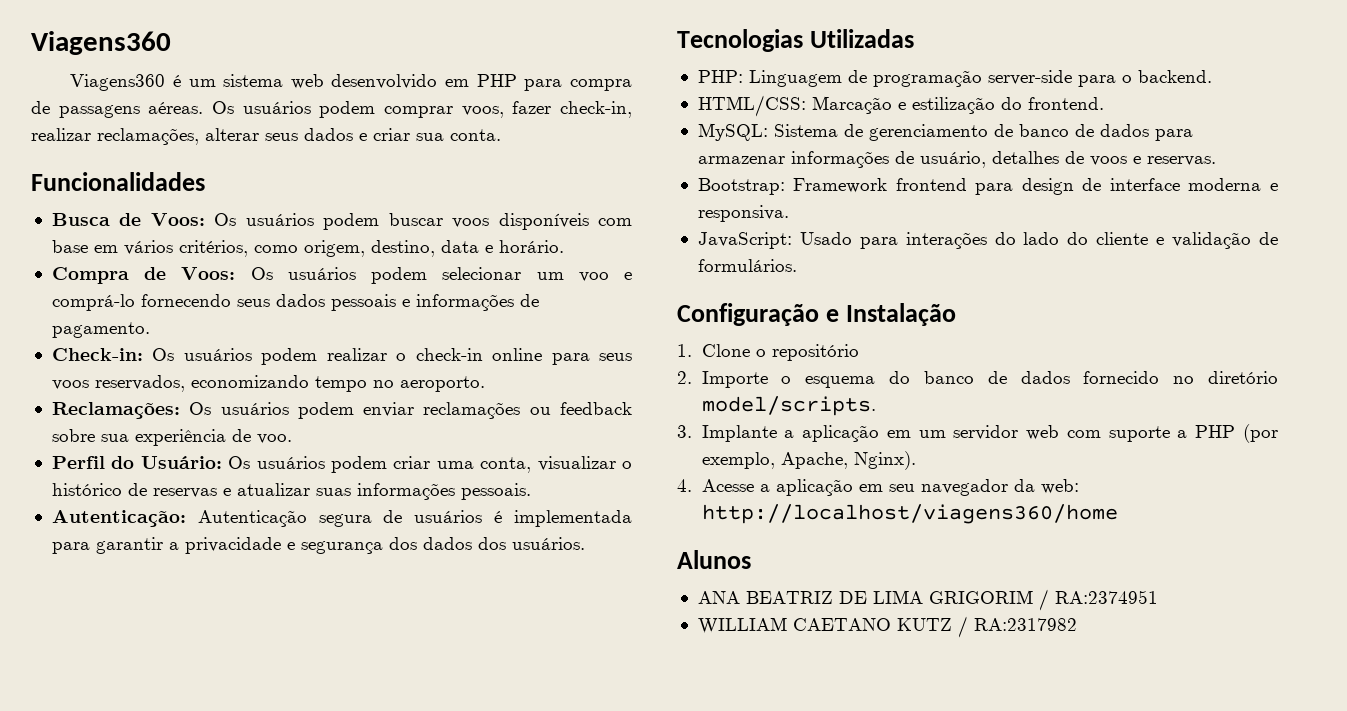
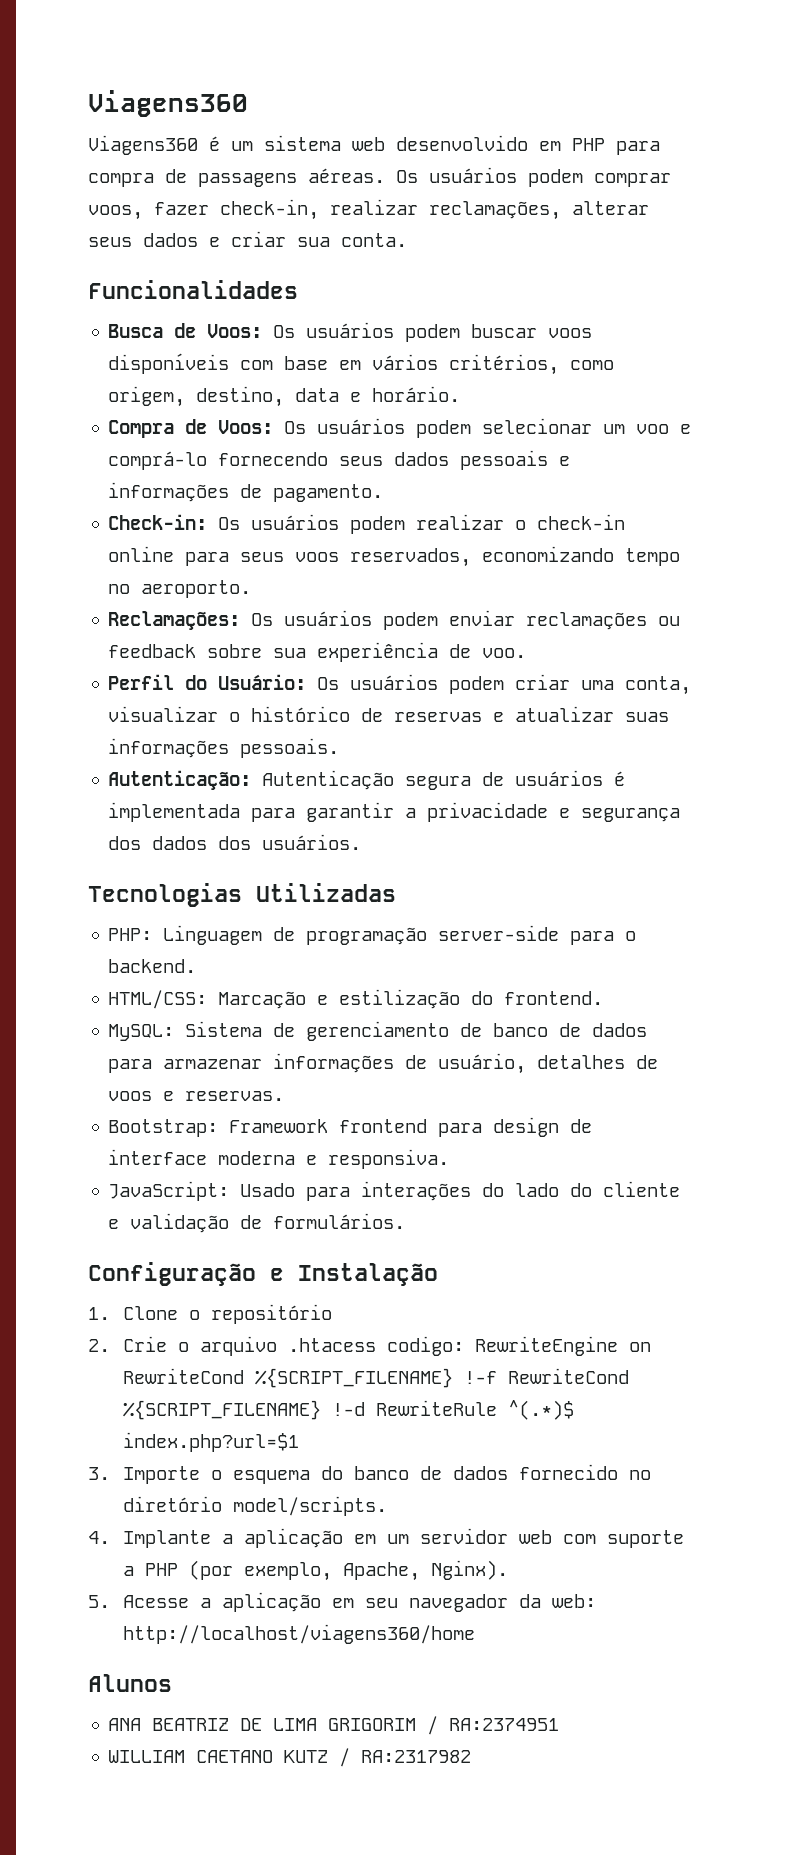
(692, 377) none -> [122,1336,651,1356] [122,1368,629,1388] [122,1400,574,1420] [122,1432,299,1452] [88,1467,110,1480] Crie o arquivo .htacess codigo: RewriteEngine on RewriteCond %{SCRIPT_FILENAME} !-f RewriteCond %{SCRIPT_FILENAME} !-d RewriteRule ^(.*)$ index.php?url=$1 // 3.
[677,425,692,438] 3. -> [88,1531,110,1544] 4.
[677,479,692,492] 4. -> [88,1595,110,1608] 5.

